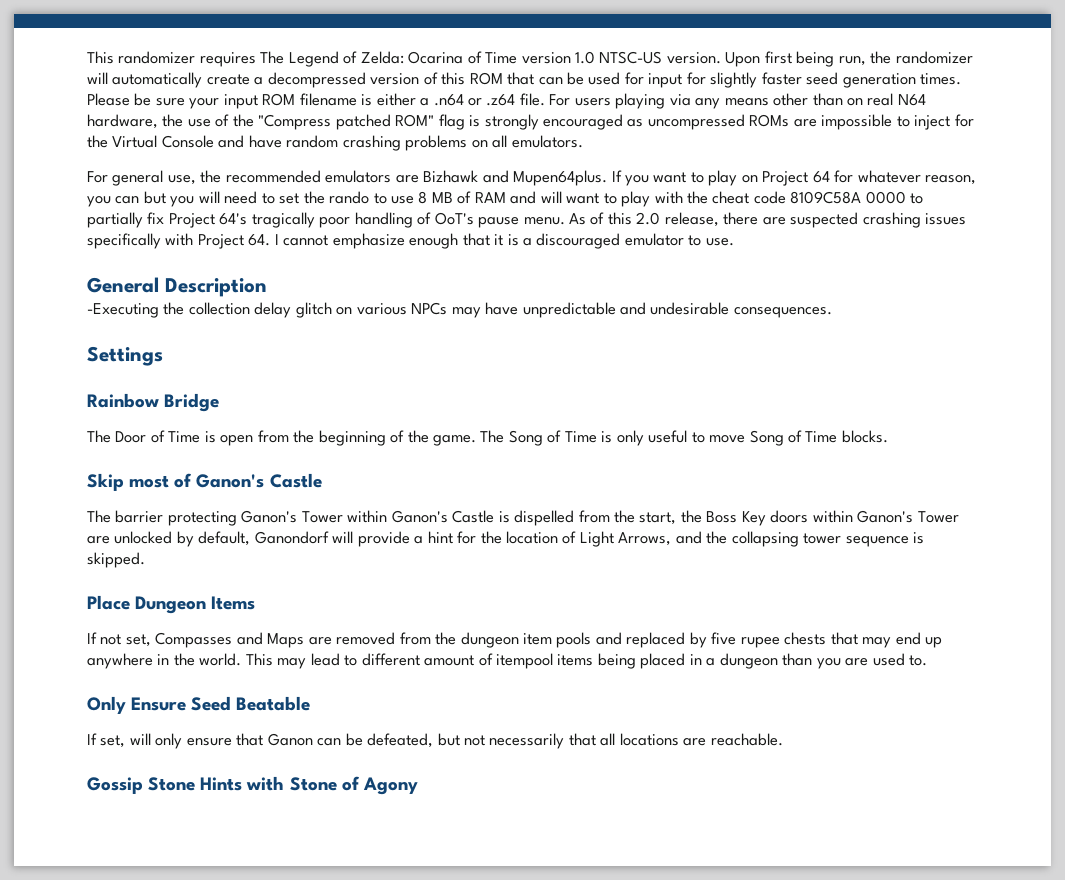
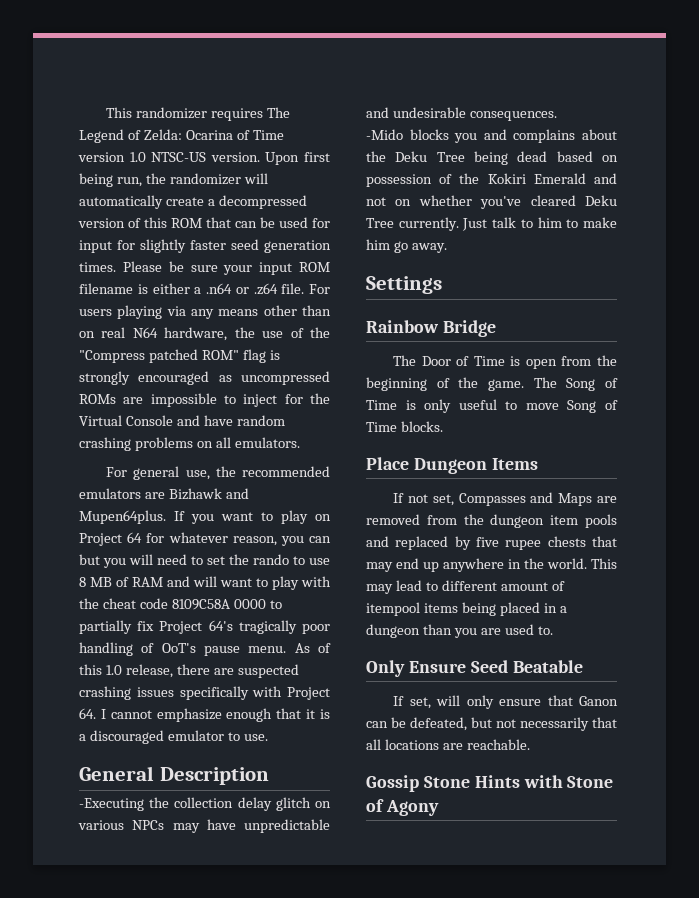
[636,212,661,225] 2.0 -> [105,665,122,675] 1.0
(832, 312) none -> [366,129,617,143] [366,151,618,165] [366,173,617,187] [366,195,617,209] [366,217,617,231] [366,239,447,253] // -Mido blocks you and complains about the Deku Tree being dead based on possession of the Kokiri Emerald and not on whether you've cleared Deku Tree currently. Just talk to him to make him go away.
[87,473,322,491] [87,510,959,526] [87,531,925,547] [87,552,145,568] // Skip most of Ganon's Castle // The barrier protecting Ganon's Tower within Ganon's Castle is dispelled from the start, the Boss Key doors within Ganon's Tower are unlocked by default, Ganondorf will provide a hint for the location of Light Arrows, and the collapsing tower sequence is skipped. -> (443, 426) none

